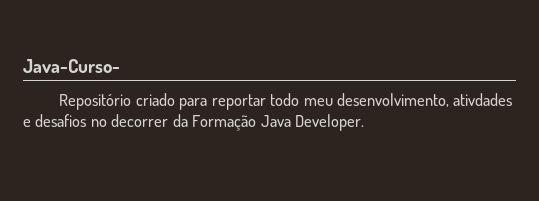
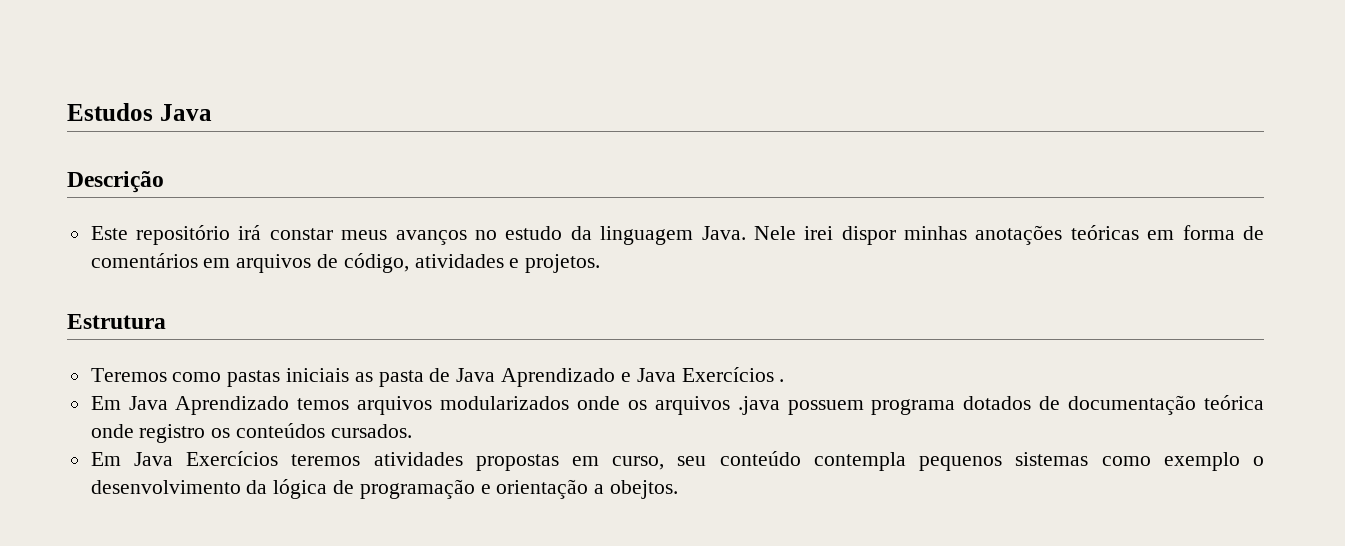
[23,59,120,73] [59,93,513,110] [23,114,365,131] Java-Curso- // Repositório criado para reportar todo meu desenvolvimento, ativdades e desafios no decorrer da Formação Java Developer. -> [67,103,212,121] [67,171,164,193] [90,225,1264,245] [90,253,601,273] [67,314,166,329] [90,367,785,387] [90,395,1264,415] [90,423,412,443] [90,451,1264,471] [90,479,679,499] Estudos Java // Descrição // Este repositório irá constar meus avanços no estudo da linguagem Java. Nele irei dispor minhas anotações teóricas em forma de comentários em arquivos de código, atividades e projetos. // Estrutura // Teremos como pastas iniciais as pasta de Java Aprendizado e Java Exercícios . // Em Java Aprendizado temos arquivos modularizados onde os arquivos .java possuem programa dotados de documentação teórica onde registro os conteúdos cursados. // Em Java Exercícios teremos atividades propostas em curso, seu conteúdo contempla pequenos sistemas como exemplo o desenvolvimento da lógica de programação e orientação a obejtos.

